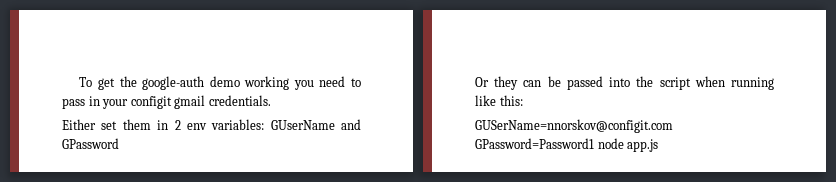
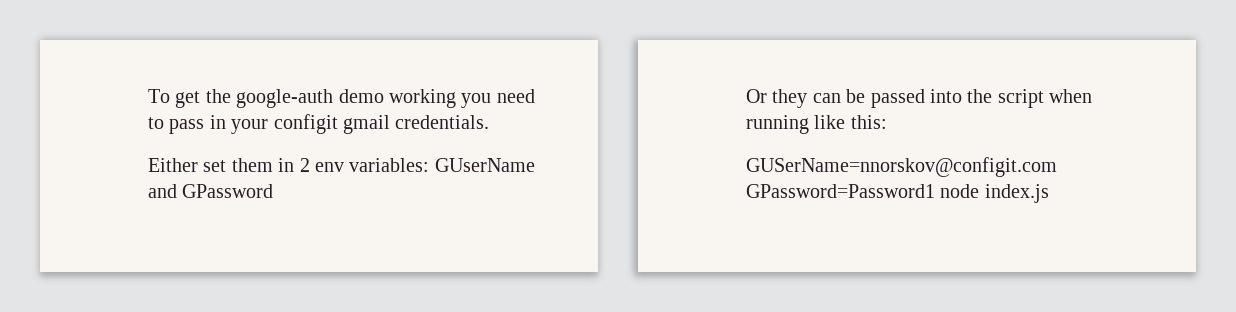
[627,139,659,152] app.js -> [984,184,1049,203] index.js

